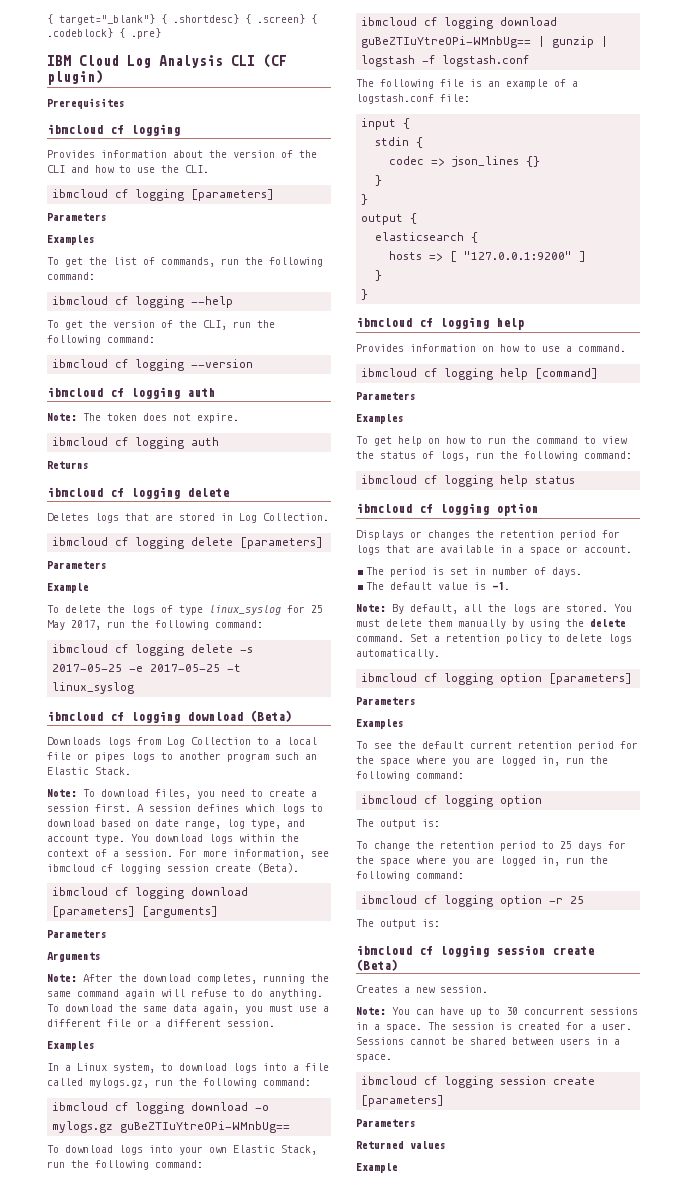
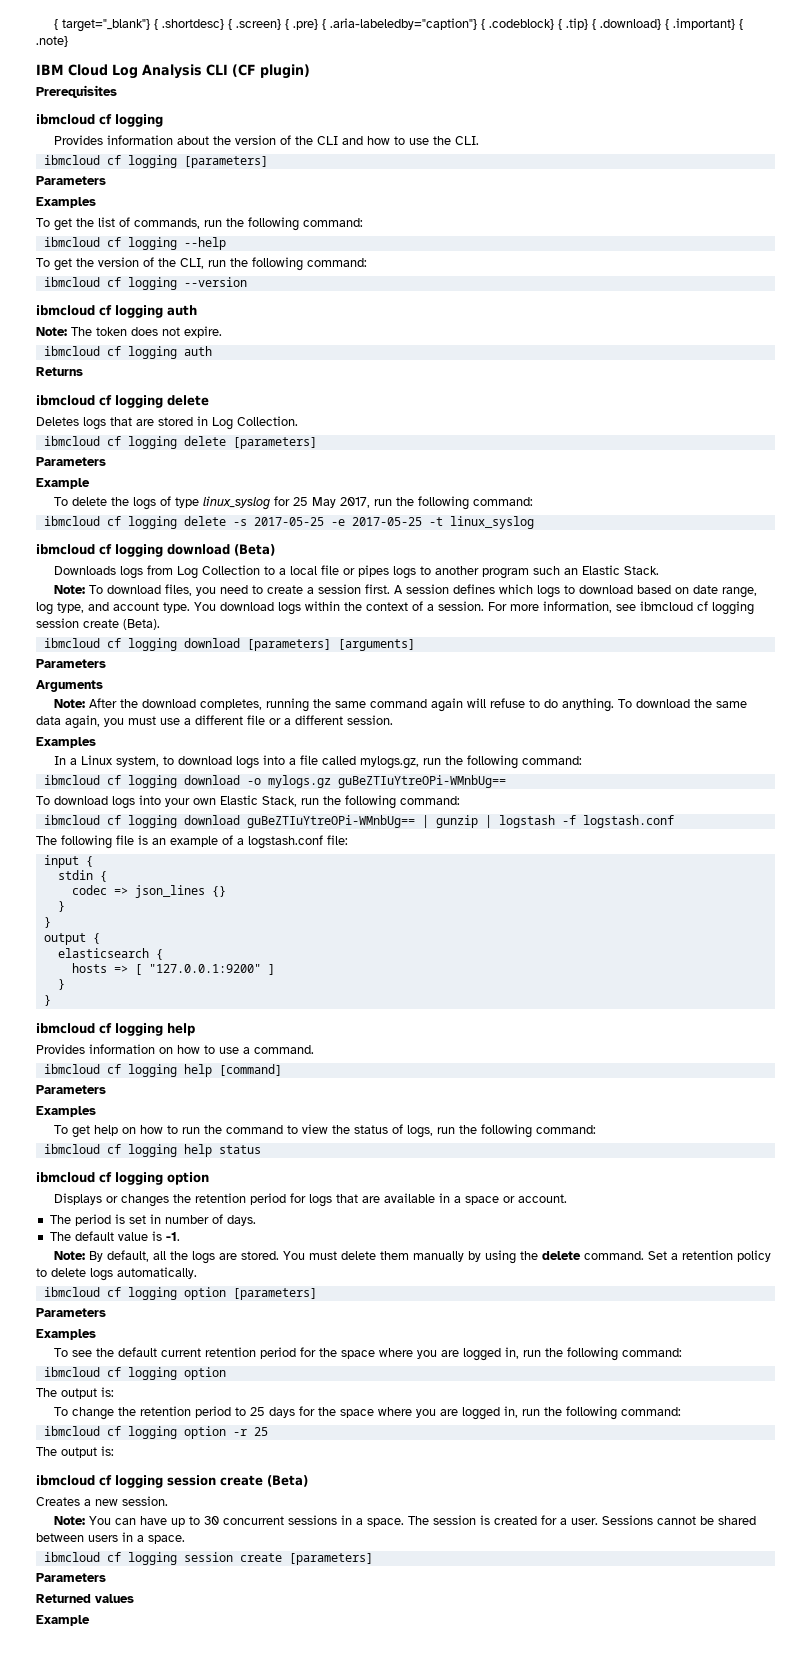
[47,28,161,39] .codeblock} { .pre} -> [293,18,744,30] [36,36,68,47] .pre} { .aria-labeledby="caption"} { .codeblock} { .tip} { .download} { .important} { .note}

